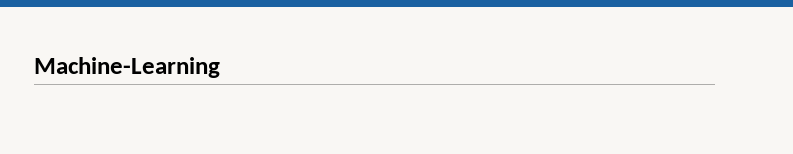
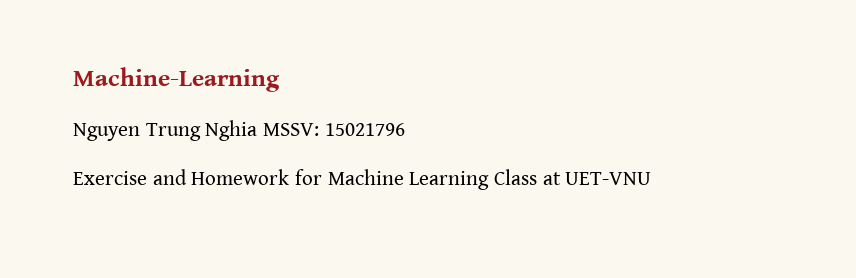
(220, 67) none -> [73,120,405,141] [73,169,652,190] // Nguyen Trung Nghia MSSV: 15021796 // Exercise and Homework for Machine Learning Class at UET-VNU

